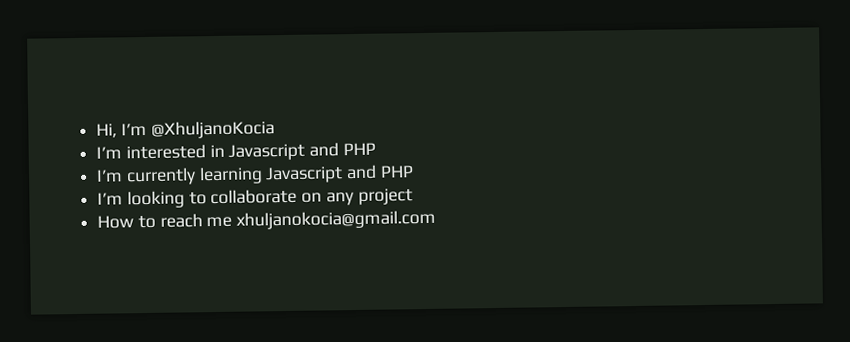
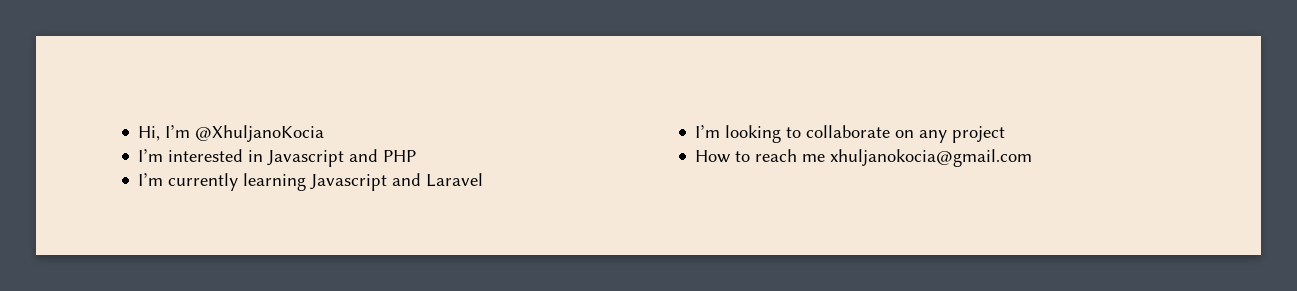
[379,165,414,178] PHP -> [426,173,484,187] Laravel

